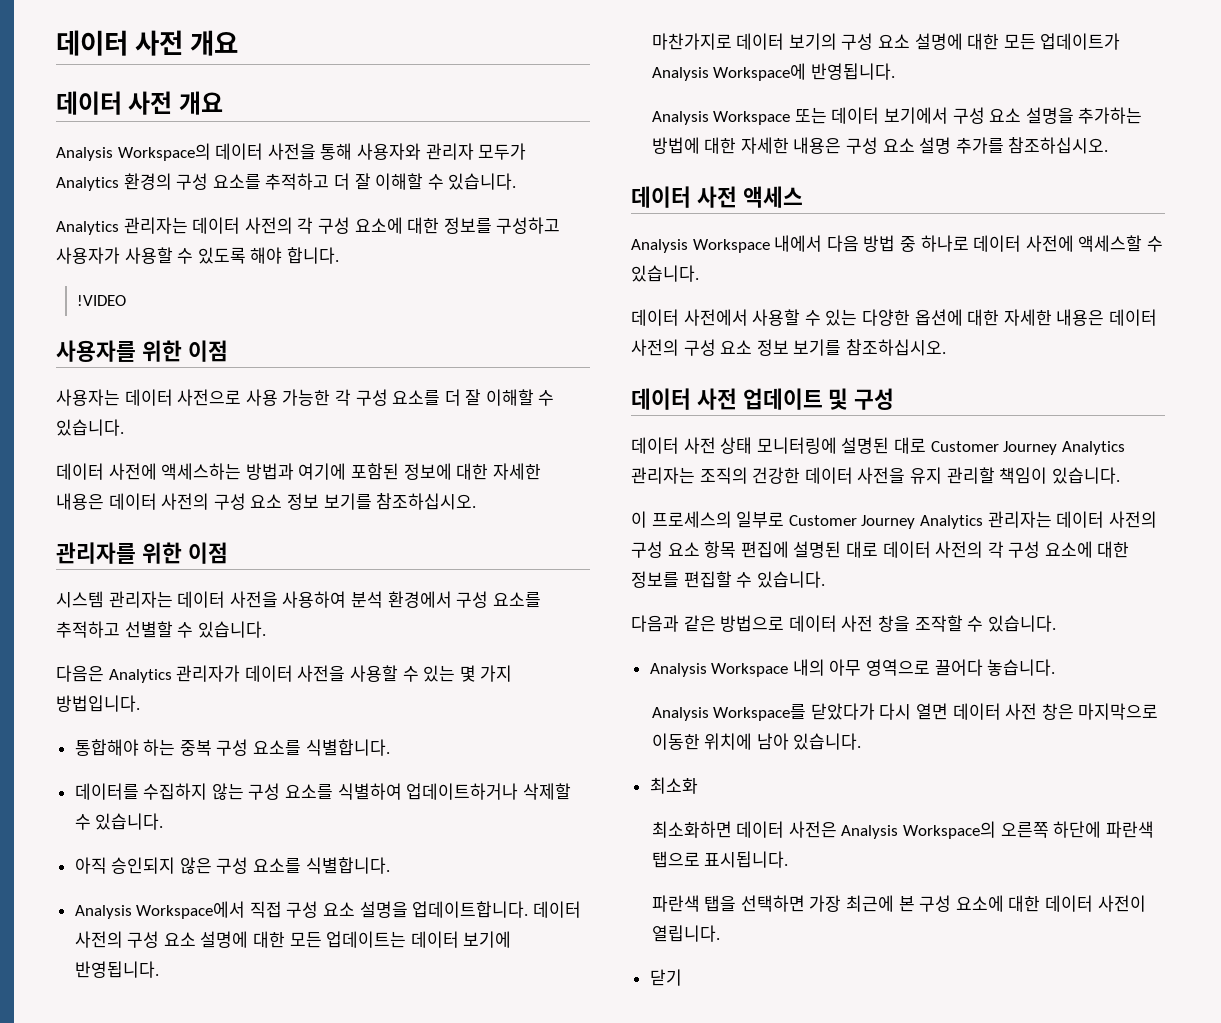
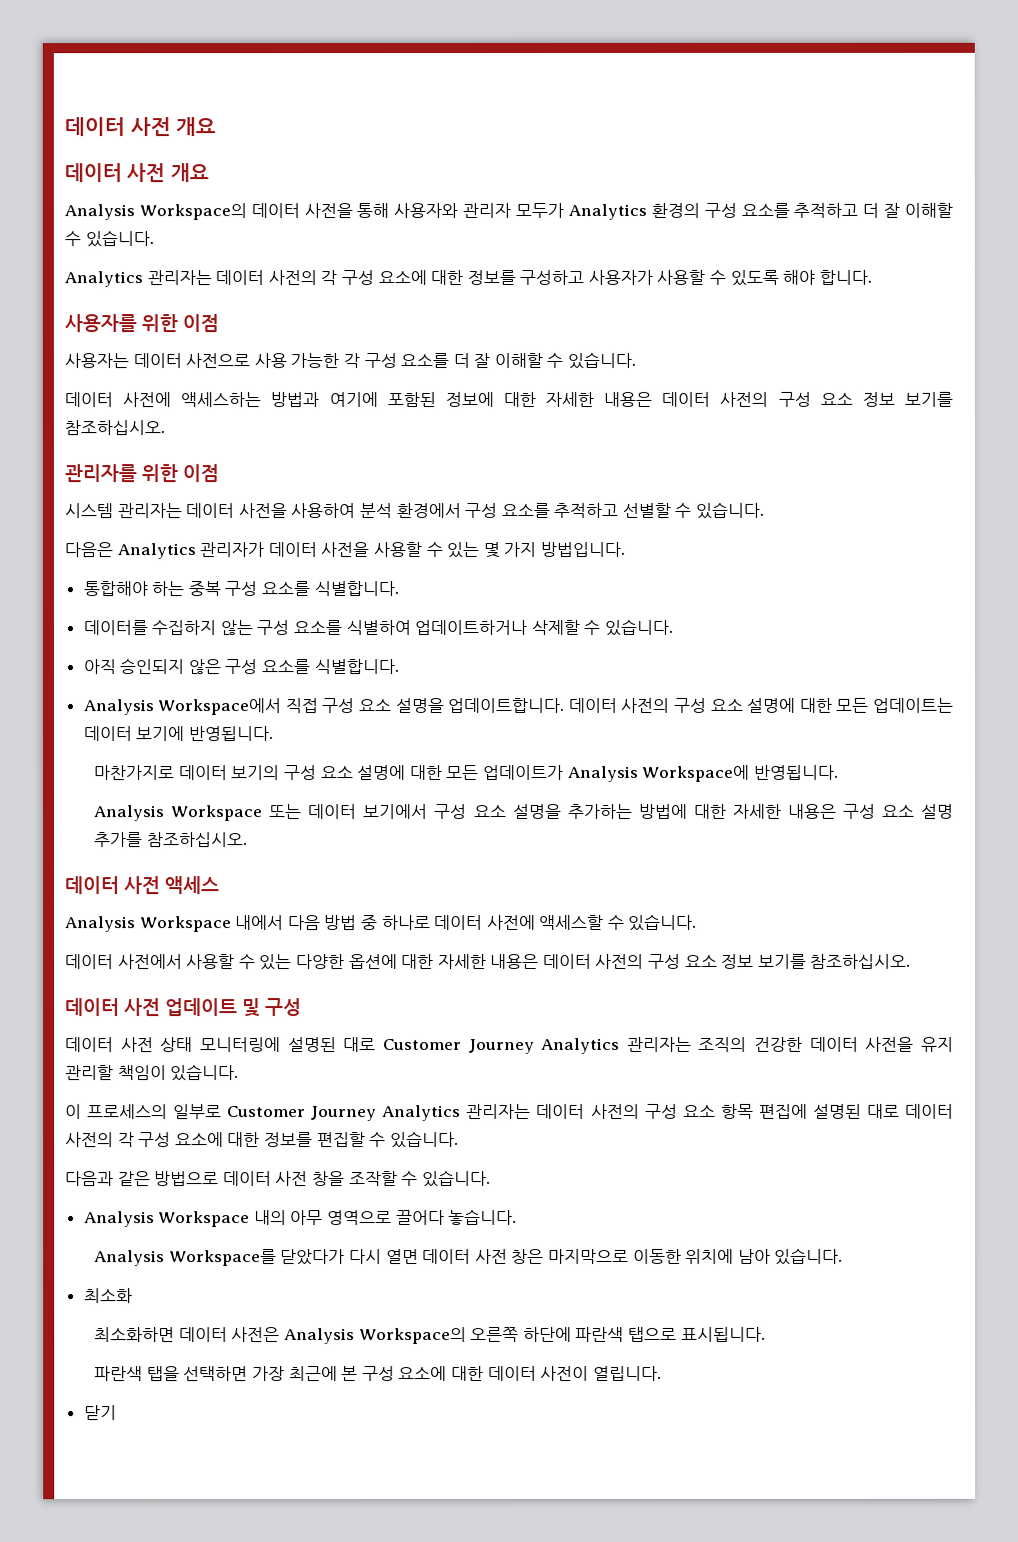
[76,295,126,306] // !VIDEO -> (872, 277) none

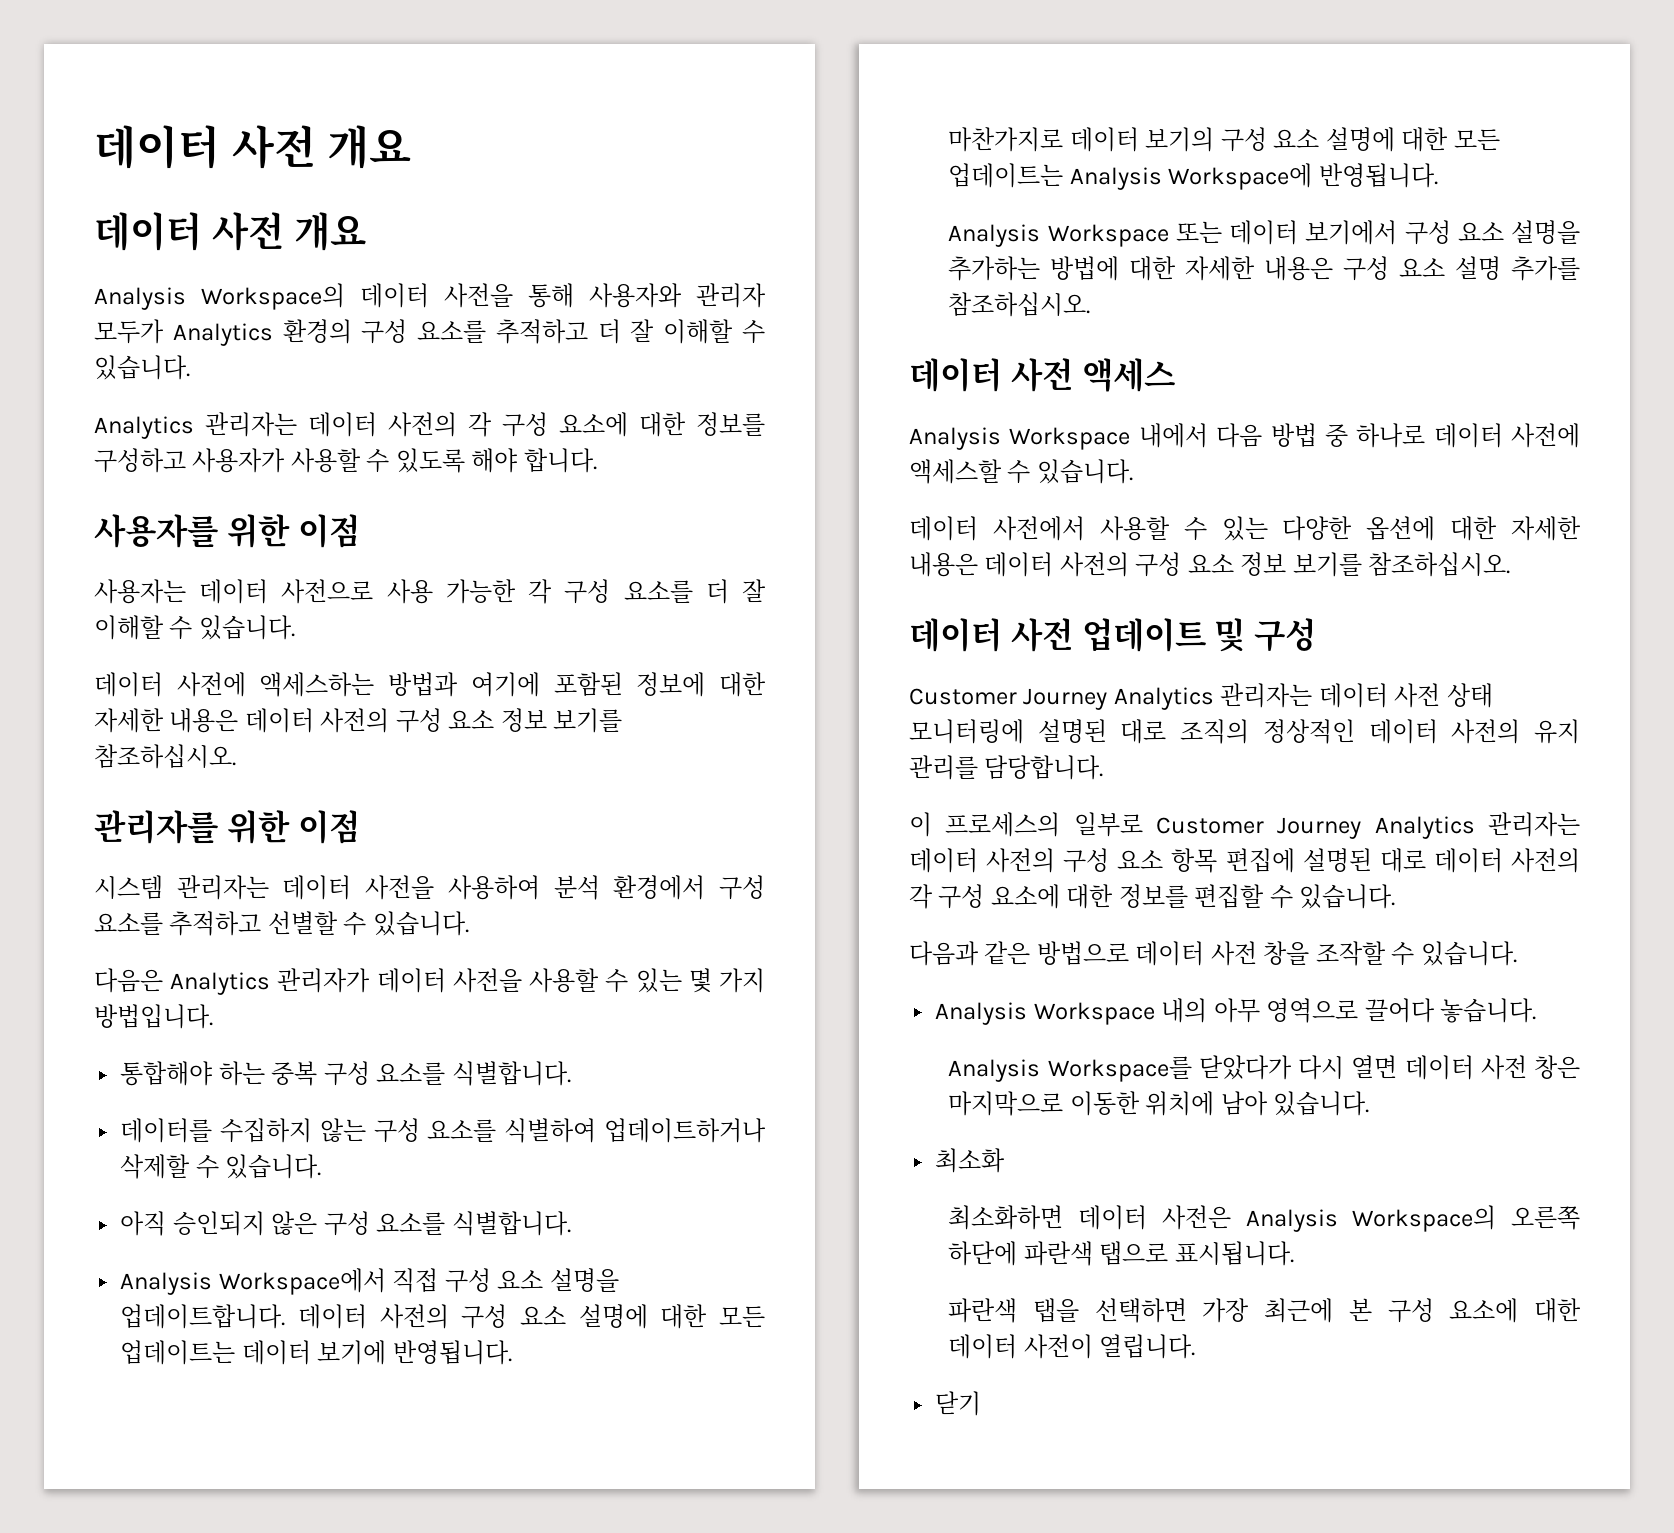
[481,764,564,781] 업데이트가 -> [948,163,1064,188] 업데이트는
(302, 1007) none -> [909,683,1313,710] Customer Journey Analytics 관리자는
[382,1036,954,1055] [65,1064,240,1082] Customer Journey Analytics 관리자는 조직의 건강한 데이터 사전을 유지 관리할 책임이 있습니다. -> [1180,719,1580,744] [909,755,1104,780] 조직의 정상적인 데이터 사전의 유지 관리를 담당합니다.

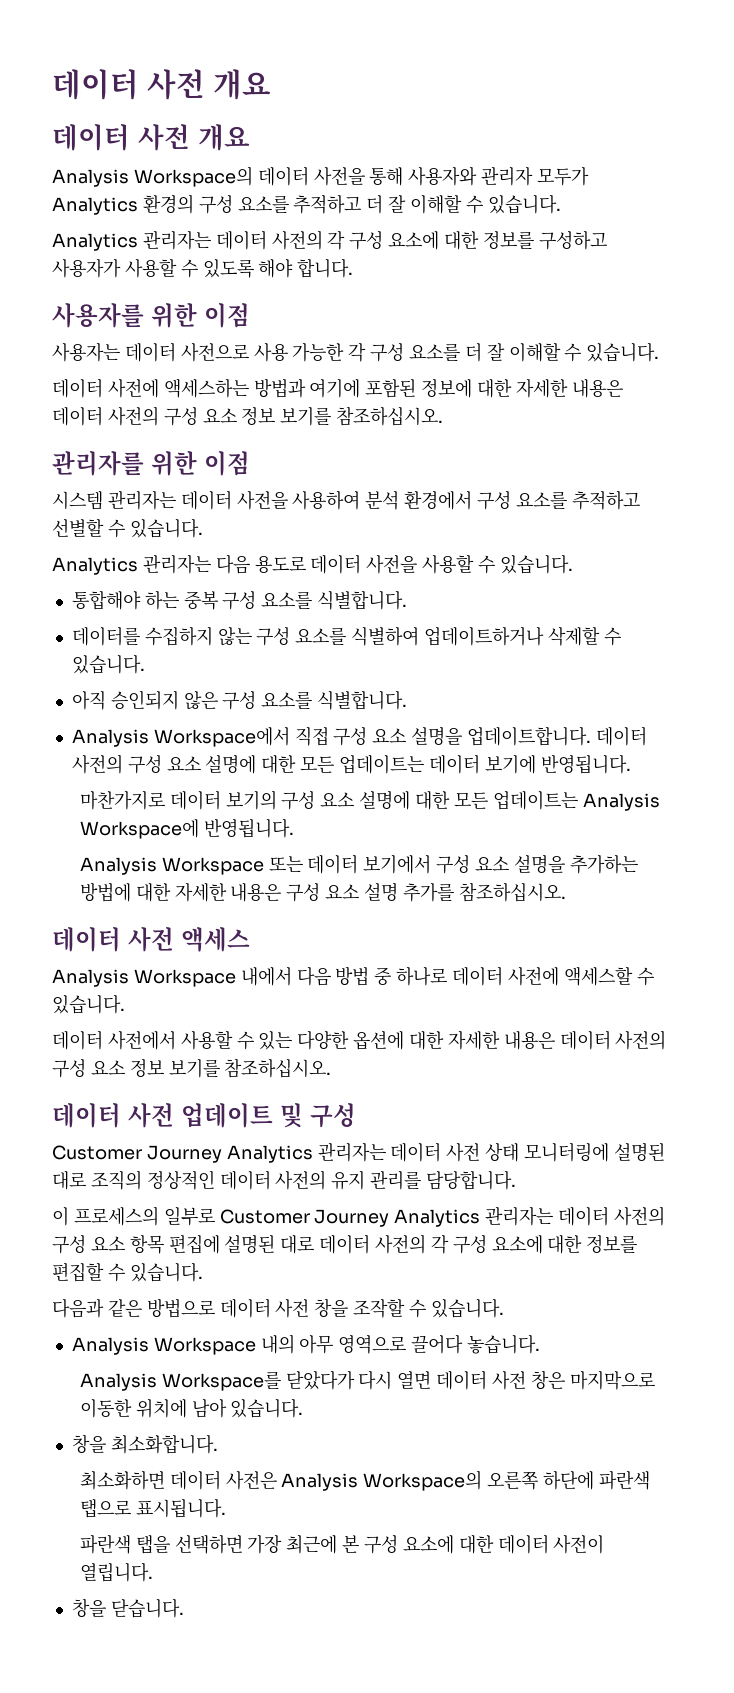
[94,968,765,995] [94,1004,213,1029] 다음은 Analytics 관리자가 데이터 사전을 사용할 수 있는 몇 가지 방법입니다. -> [52,554,573,575] Analytics 관리자는 다음 용도로 데이터 사전을 사용할 수 있습니다.
[935,1148,1006,1173] 최소화 -> [71,1434,218,1454] 창을 최소화합니다.
[935,1391,982,1416] 닫기 -> [71,1598,184,1618] 창을 닫습니다.

